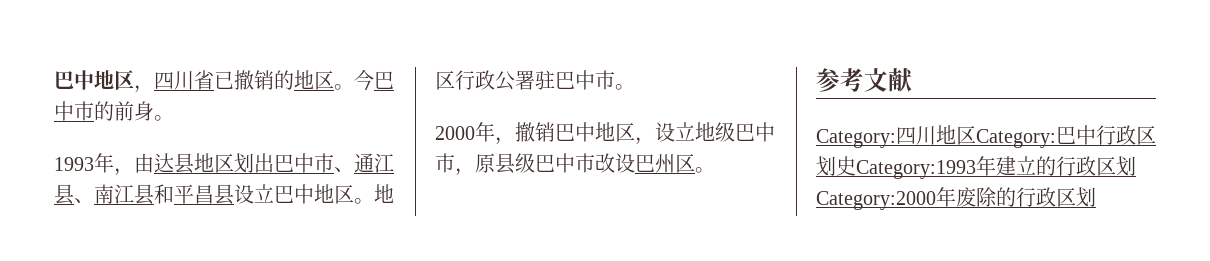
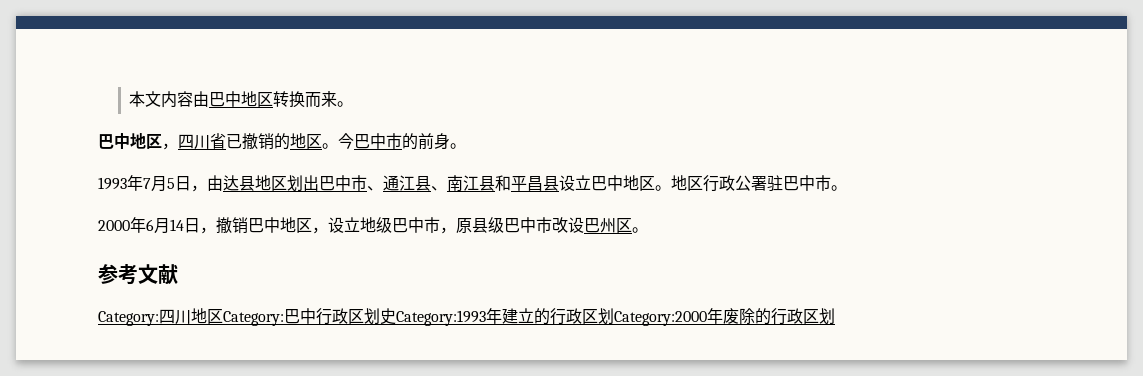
(54, 80) none -> [129,91,354,108] 本文内容由巴中地区转换而来。 //
(114, 163) none -> [143,176,191,192] 7月5日
(495, 132) none -> [146,218,200,234] 6月14日

